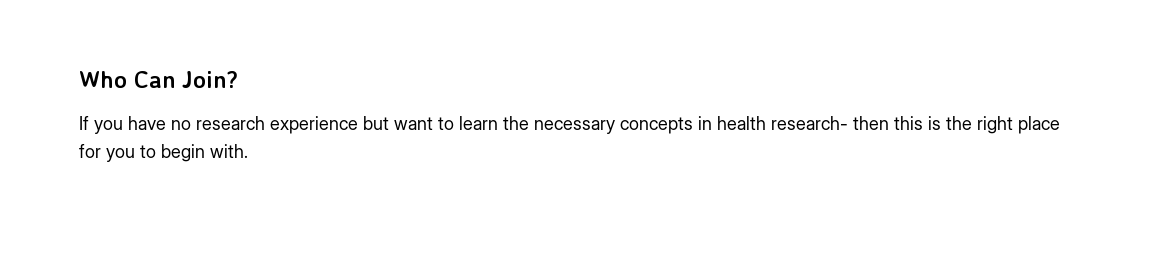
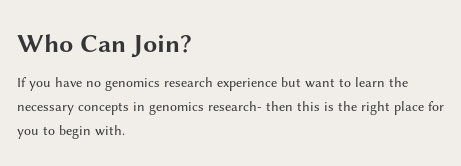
(191, 125) none -> [105,78,160,91] genomics
[717,116,766,130] health -> [149,102,204,115] genomics

